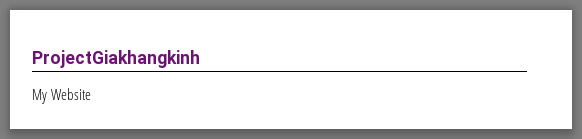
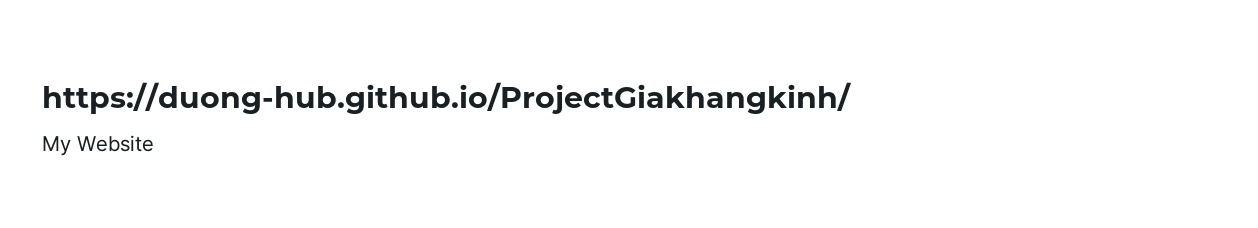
[32,50,200,68] ProjectGiakhangkinh -> [42,82,852,114] https://duong-hub.github.io/ProjectGiakhangkinh/

